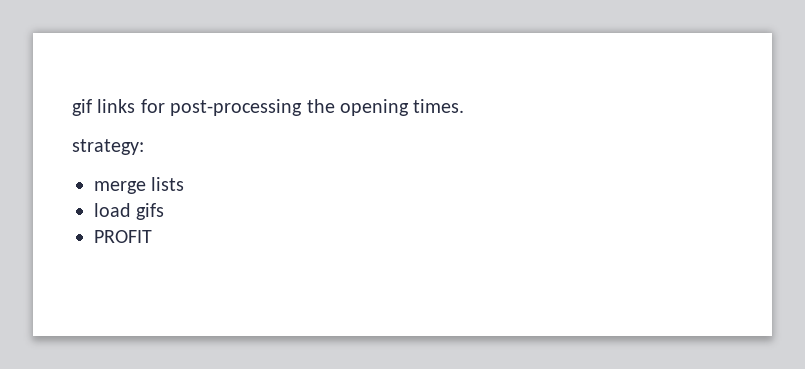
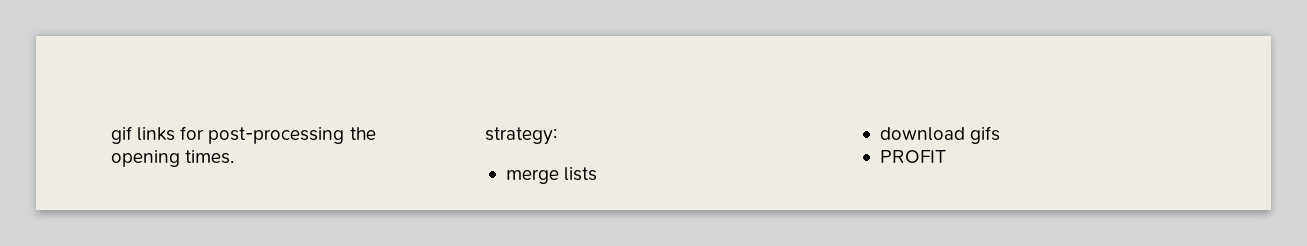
[94,203,131,217] load -> [879,127,965,141] download

